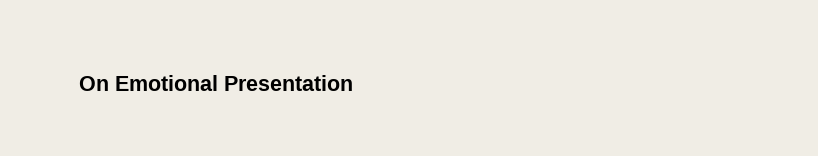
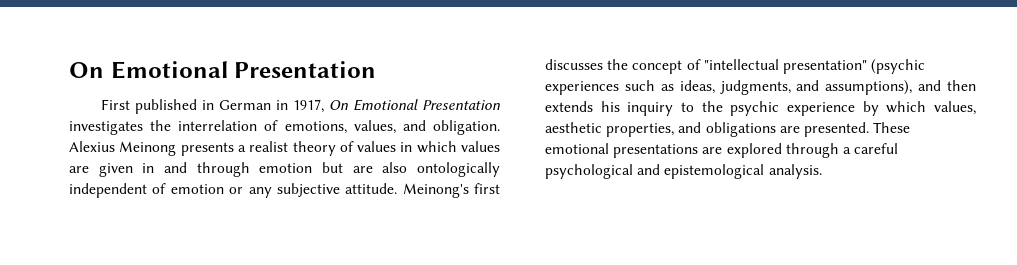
[79,75,353,91] On Emotional Presentation -> [69,61,377,79] [101,99,500,114] [69,120,501,135] [69,141,501,156] [69,162,501,177] [69,183,500,198] [545,59,926,74] [545,80,976,95] [545,101,976,116] [545,122,911,137] [545,143,899,158] [545,164,822,179] On Emotional Presentation // First published in German in 1917, On Emotional Presentation investigates the interrelation of emotions, values, and obligation. Alexius Meinong presents a realist theory of values in which values are given in and through emotion but are also ontologically independent of emotion or any subjective attitude. Meinong's first discusses the concept of "intellectual presentation" (psychic experiences such as ideas, judgments, and assumptions), and then extends his inquiry to the psychic experience by which values, aesthetic properties, and obligations are presented. These emotional presentations are explored through a careful psychological and epistemological analysis.

